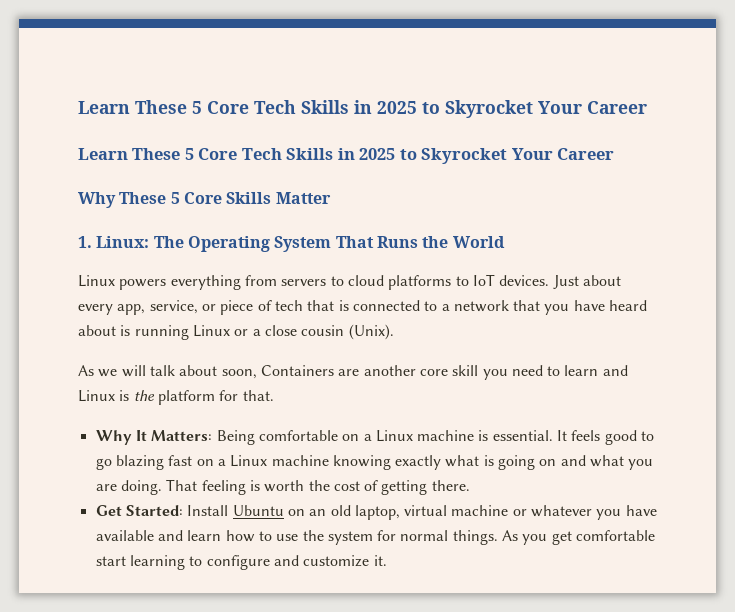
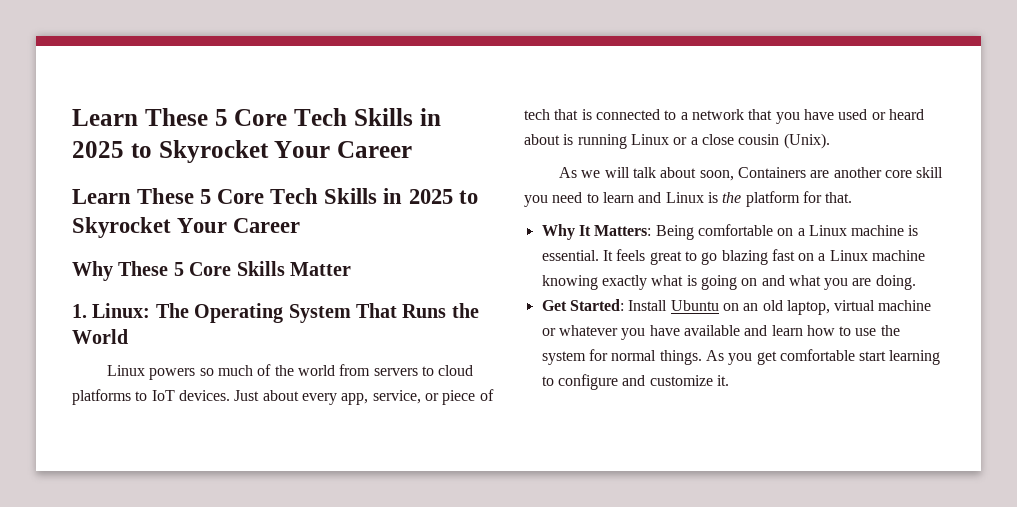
[170,275,241,290] everything -> [199,364,335,376] so much of the world
(605, 305) none -> [838,109,886,120] used or
[604,430,637,445] good -> [649,251,682,265] great
[166,479,470,495] That feeling is worth the cost of getting there. -> (916, 282) none

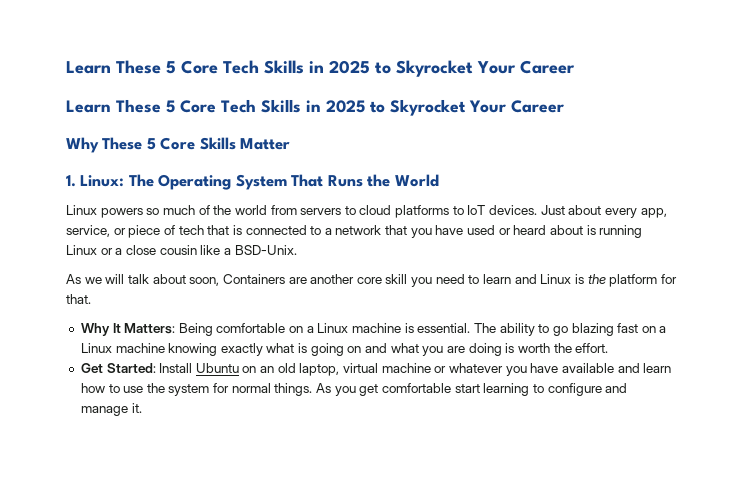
[783,133,830,149] (Unix). -> [200,245,297,255] like a BSD-Unix.
[602,249,682,265] It feels great -> [473,323,535,336] The ability
[875,275,916,290] doing. -> [468,343,609,356] doing is worth the effort.
[649,375,713,386] customize -> [80,406,128,416] manage

